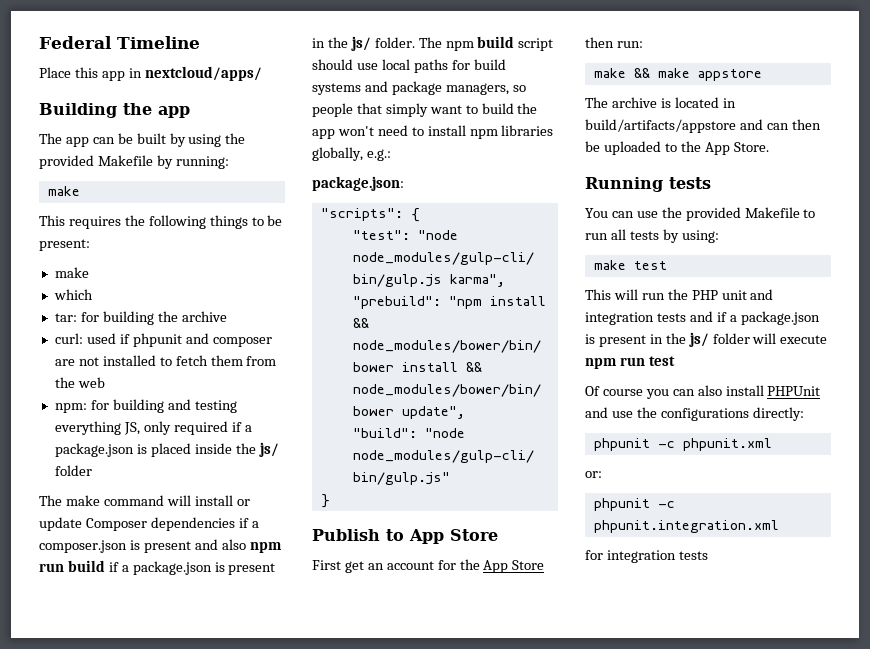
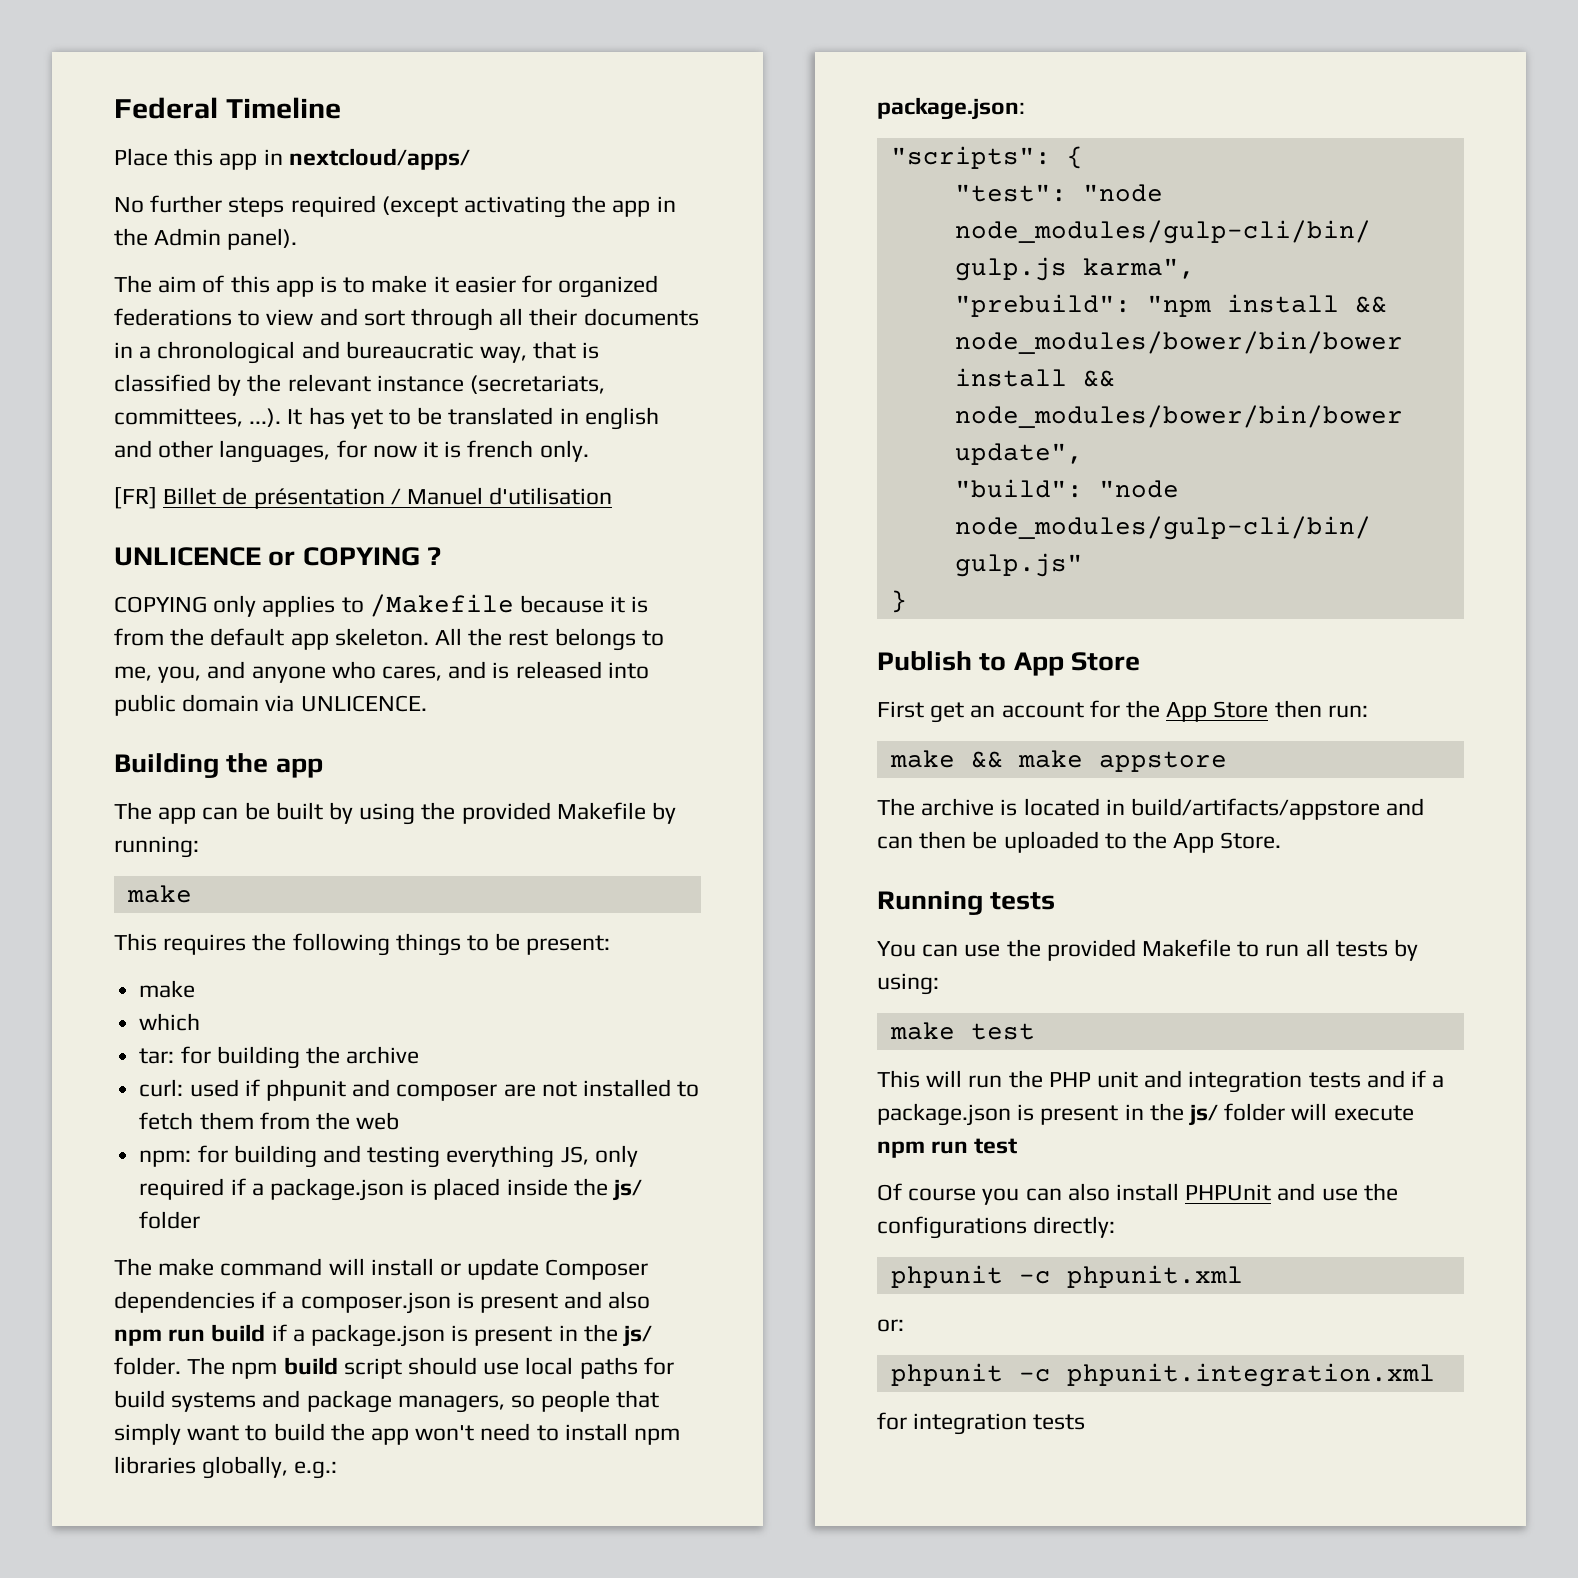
(262, 73) none -> [114,195,676,218] [114,228,298,250] [114,275,659,298] [114,308,699,331] [114,341,600,364] [114,374,606,396] [114,407,659,430] [114,440,589,463] [114,487,613,509] [114,547,441,566] [114,594,649,617] [114,628,664,651] [114,661,649,683] [114,694,427,716] // No further steps required (except activating the app in the Admin panel). // The aim of this app is to make it easier for organized federations to view and sort through all their documents in a chronological and bureaucratic way, that is classified by the relevant instance (secretariats, committees, ...). It has yet to be translated in english and other languages, for now it is french only. // [FR] Billet de présentation / Manuel d'utilisation // UNLICENCE or COPYING ? // COPYING only applies to /Makefile because it is from the default app skeleton. All the rest belongs to me, you, and anyone who cares, and is released into public domain via UNLICENCE.

